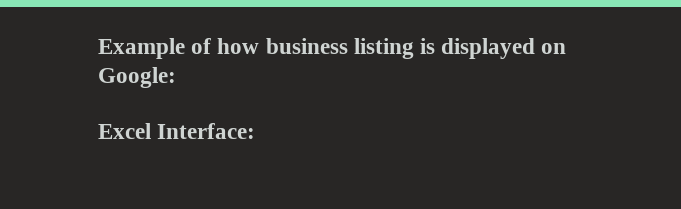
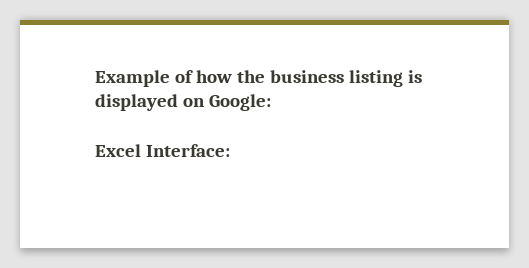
(260, 46) none -> [236,70,265,83] the

